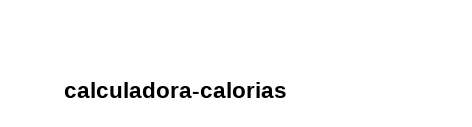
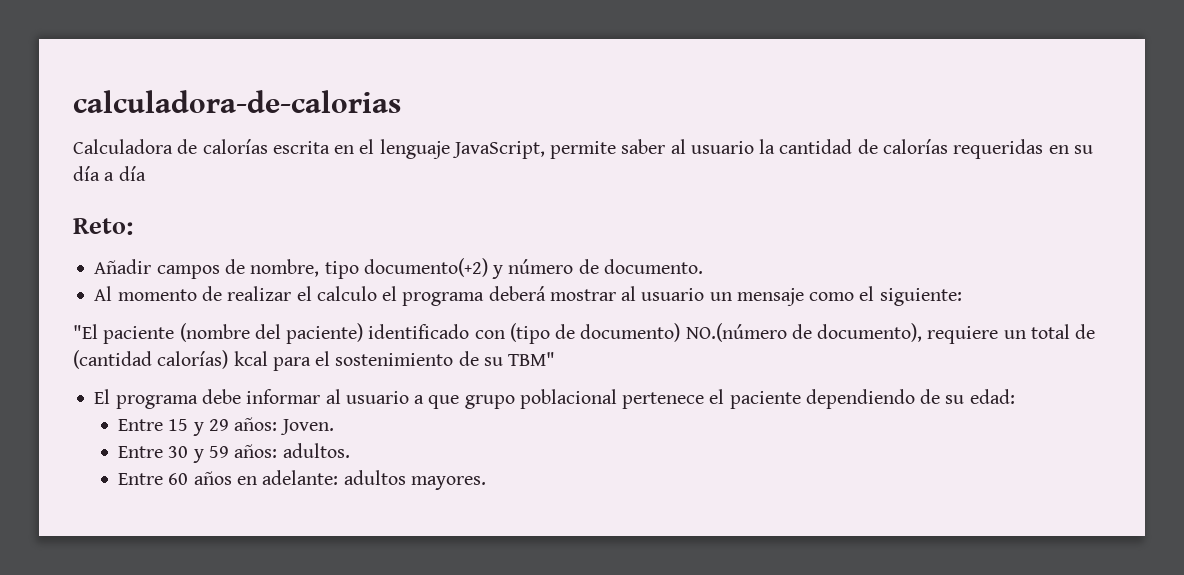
[64,82,287,98] calculadora-calorias -> [73,90,401,113] [73,139,1093,159] [73,166,146,181] [73,218,133,235] [94,258,703,279] [94,286,962,306] [73,323,1096,344] [73,350,556,371] [94,389,1015,409] [118,417,334,436] [118,443,350,463] [118,470,486,490] calculadora-de-calorias // Calculadora de calorías escrita en el lenguaje JavaScript, permite saber al usuario la cantidad de calorías requeridas en su día a día // Reto: // Añadir campos de nombre, tipo documento(+2) y número de documento. // Al momento de realizar el calculo el programa deberá mostrar al usuario un mensaje como el siguiente: // "El paciente (nombre del paciente) identificado con (tipo de documento) NO.(número de documento), requiere un total de (cantidad calorías) kcal para el sostenimiento de su TBM" // El programa debe informar al usuario a que grupo poblacional pertenece el paciente dependiendo de su edad: // Entre 15 y 29 años: Joven. // Entre 30 y 59 años: adultos. // Entre 60 años en adelante: adultos mayores.

